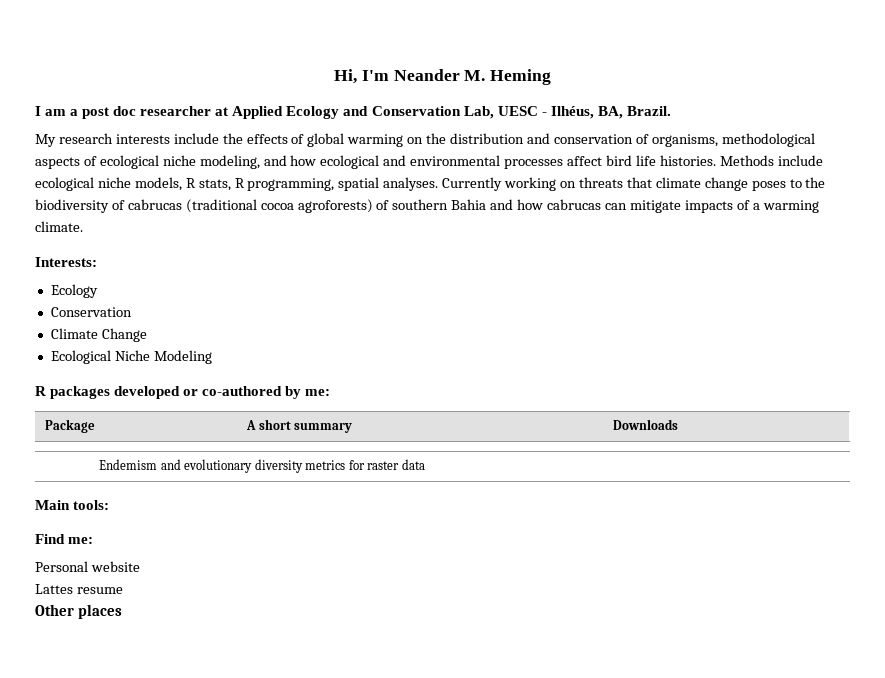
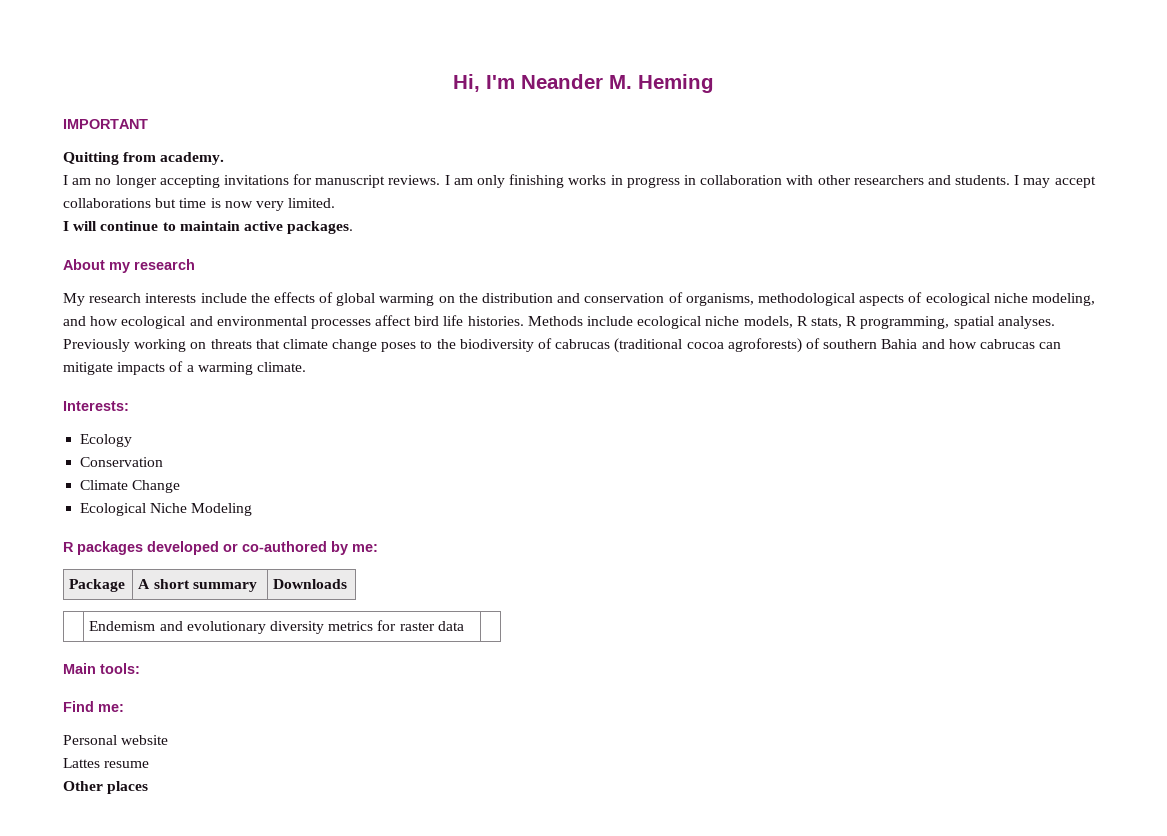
[35,106,671,119] I am a post doc researcher at Applied Ecology and Conservation Lab, UESC - Ilhéus, BA, Brazil. -> [63,119,148,129] [63,152,225,165] [63,174,1096,188] [63,198,336,211] [63,221,354,234] [63,259,195,273] IMPORTANT // Quitting from academy. // I am no longer accepting invitations for manuscript reviews. I am only finishing works in progress in collaboration with other researchers and students. I may accept collaborations but time is now very limited. // I will continue to maintain active packages. // About my research
[442,177,503,191] Currently -> [63,339,130,352] Previously

